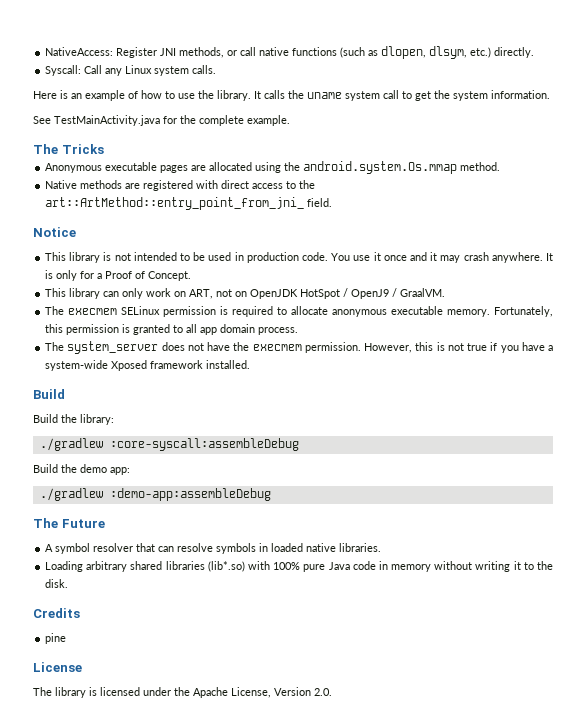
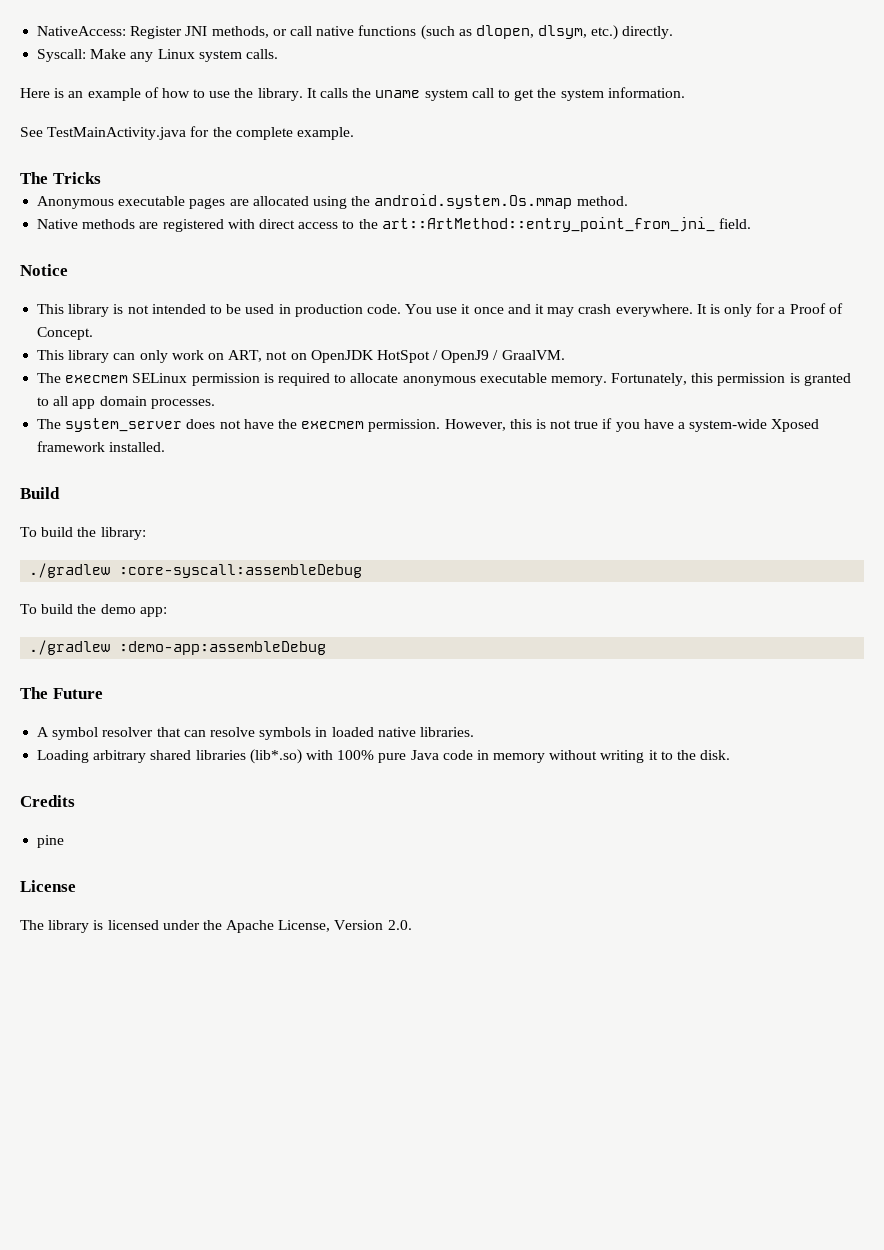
[84,65,103,74] Call -> [90,49,127,59] Make
[491,252,543,263] anywhere. -> [615,304,693,317] everywhere.
[258,327,299,335] process. -> [150,399,215,409] processes.
[33,414,58,423] Build -> [20,527,74,537] To build
[33,464,58,473] Build -> [20,604,74,614] To build

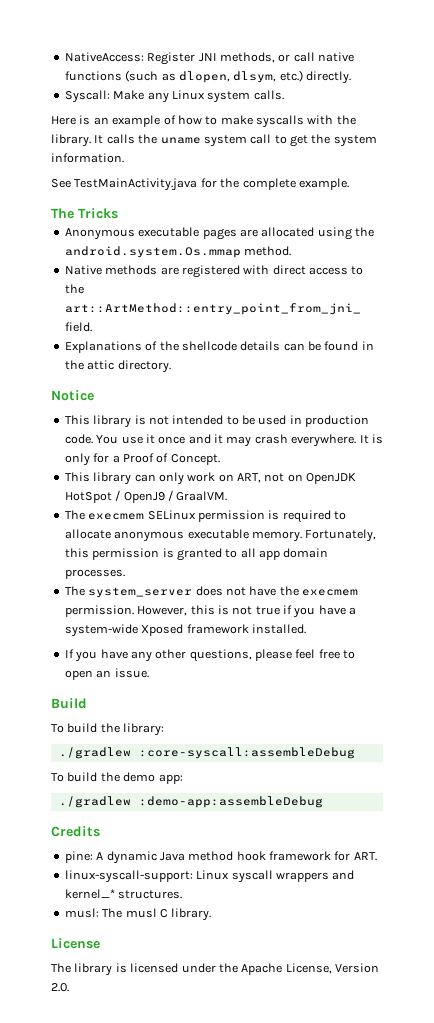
[209,91,231,98] use -> [220,115,334,128] make syscalls with
(751, 223) none -> [64,341,374,353] [64,360,171,373] // Explanations of the shellcode details can be found in the attic directory.
(166, 447) none -> [64,649,356,662] [64,668,149,680] // If you have any other questions, please feel free to open an issue.
[20,687,103,699] [37,727,474,740] [37,749,731,764] [20,795,75,807] [37,835,65,848] The Future // A symbol resolver that can resolve symbols in loaded native libraries. // Loading arbitrary shared libraries (lib*.so) with 100% pure Java code in memory without writing it to the disk. // Credits // pine -> [51,826,100,837] [64,851,377,864] [64,870,355,883] [64,889,183,899] [64,908,212,921] Credits // pine: A dynamic Java method hook framework for ART. // linux-syscall-support: Linux syscall wrappers and kernel_* structures. // musl: The musl C library.

